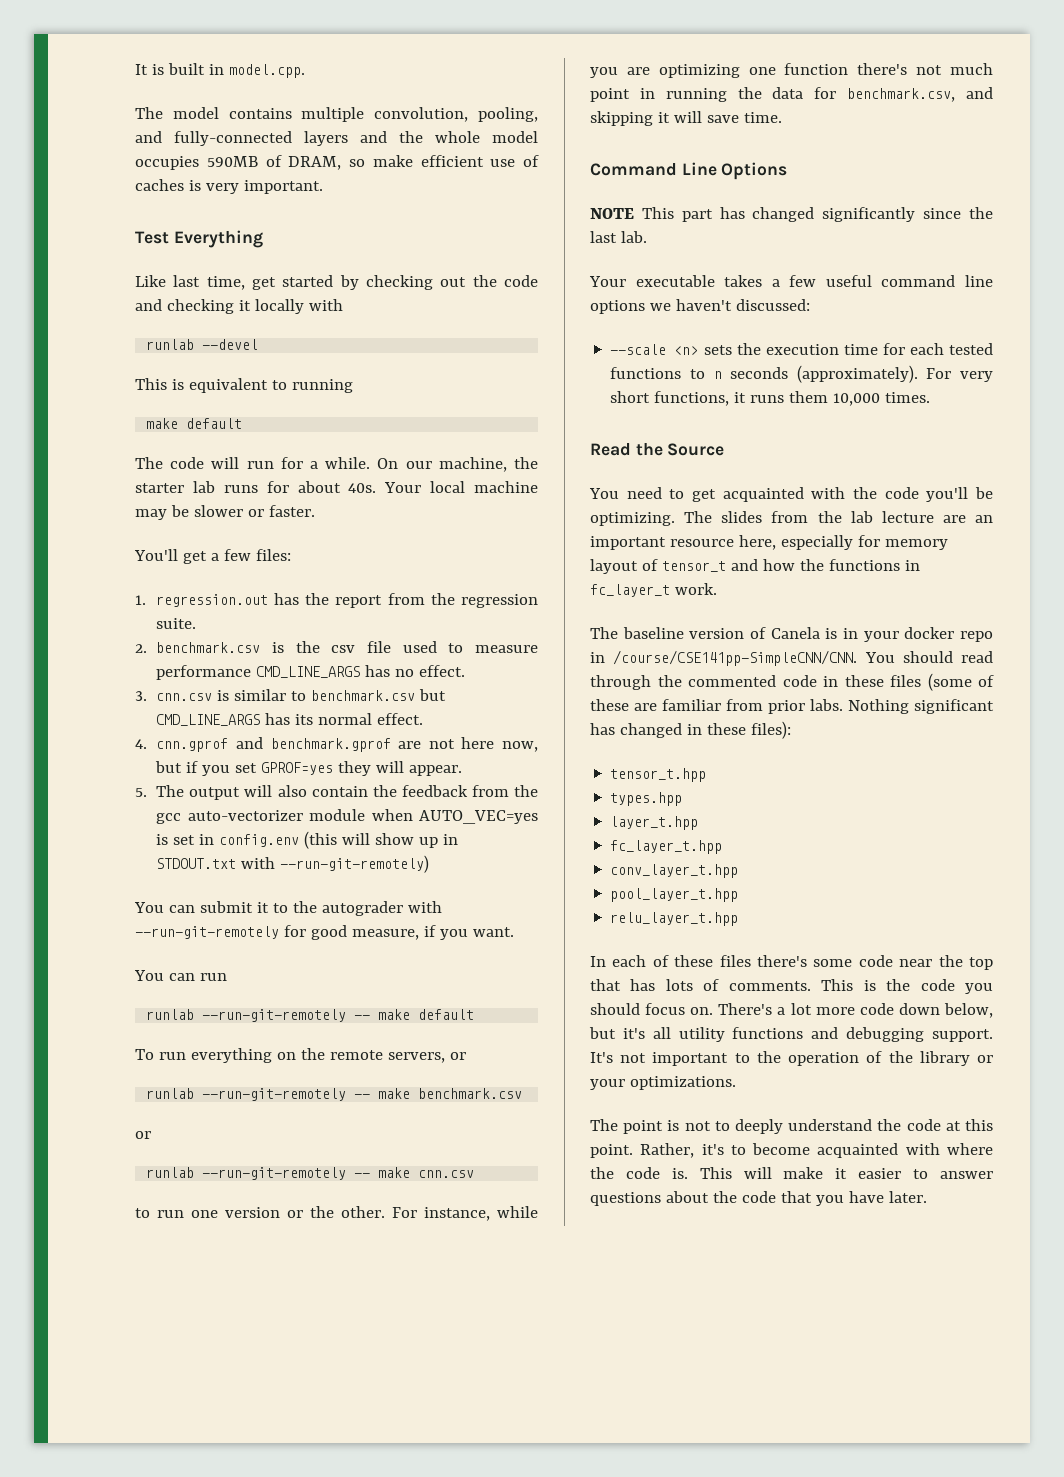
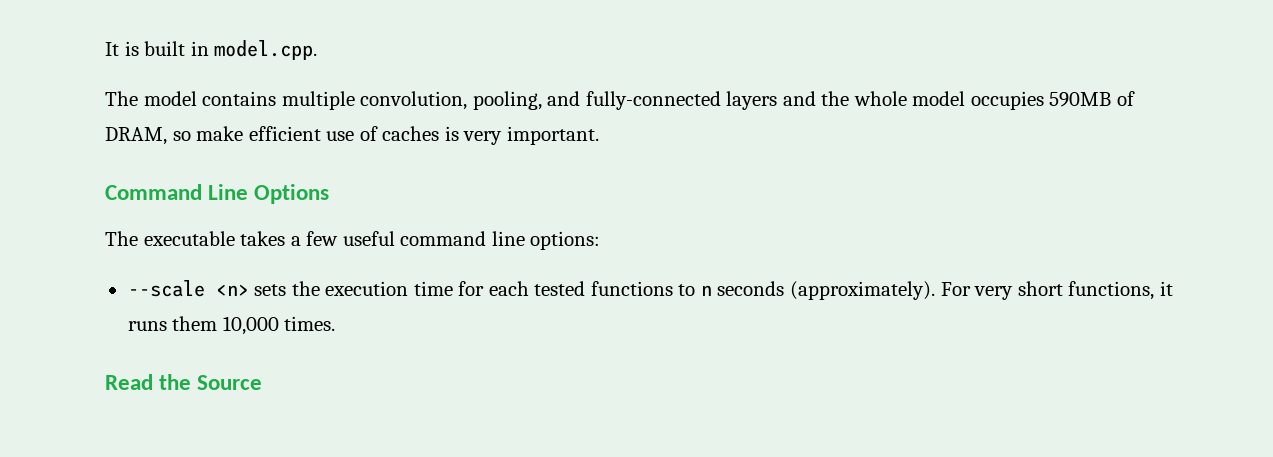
[135,230,263,248] [135,275,538,290] [135,299,343,314] [146,339,259,350] [135,378,353,393] [146,418,243,429] [135,457,538,472] [135,481,538,493] [135,505,315,520] [134,549,291,564] [135,593,538,608] [155,618,196,629] [135,641,538,653] [156,665,466,680] [135,689,447,701] [156,713,424,726] [135,737,538,752] [155,761,463,776] [135,785,538,800] [156,809,538,824] [156,831,459,849] [156,855,430,873] [134,901,442,916] [135,925,514,940] [134,970,227,981] [146,1009,475,1022] [135,1048,466,1063] [146,1088,523,1101] [135,1131,151,1139] [146,1167,475,1180] [135,1206,538,1221] [590,63,993,78] [590,87,993,102] [590,111,782,126] [590,162,788,180] [590,207,993,222] [590,231,647,243] [589,276,626,287] Test Everything // Like last time, get started by checking out the code and checking it locally with // runlab --devel // This is equivalent to running // make default // The code will run for a while. On our machine, the starter lab runs for about 40s. Your local machine may be slower or faster. // You'll get a few files: // 1. regression.out has the report from the regression suite. // 2. benchmark.csv is the csv file used to measure performance CMD_LINE_ARGS has no effect. // 3. cnn.csv is similar to benchmark.csv but CMD_LINE_ARGS has its normal effect. // 4. cnn.gprof and benchmark.gprof are not here now, but if you set GPROF=yes they will appear. // 5. The output will also contain the feedback from the gcc auto-vectorizer module when AUTO_VEC=yes is set in config.env (this will show up in STDOUT.txt with --run-git-remotely) // You can submit it to the autograder with --run-git-remotely for good measure, if you want. // You can run // runlab --run-git-remotely -- make default // To run everything on the remote servers, or // runlab --run-git-remotely -- make benchmark.csv // or // runlab --run-git-remotely -- make cnn.csv // to run one version or the other. For instance, while you are optimizing one function there's not much point in running the data for benchmark.csv, and skipping it will save time. // Command Line Options // NOTE This part has changed significantly since the last lab. // Your -> [105,184,330,204] [105,231,138,246] Command Line Options // The
[590,299,810,314] options we haven't discussed: -> [530,231,601,250] options:
[589,487,993,502] [590,511,993,526] [590,535,948,550] [590,559,920,574] [590,583,717,597] [590,627,993,642] [590,650,993,666] [590,673,994,691] [590,699,994,714] [590,721,791,739] [610,768,707,782] [610,792,683,806] [610,816,699,830] [610,840,723,854] [610,864,739,878] [610,888,739,902] [610,912,739,926] [590,955,993,970] [590,979,993,994] [590,1003,993,1018] [589,1027,993,1042] [590,1051,993,1066] [590,1076,736,1090] [590,1119,993,1134] [590,1143,993,1158] [590,1167,993,1179] [590,1191,927,1206] // You need to get acquainted with the code you'll be optimizing. The slides from the lab lecture are an important resource here, especially for memory layout of tensor_t and how the functions in fc_layer_t work. // The baseline version of Canela is in your docker repo in /course/CSE141pp-SimpleCNN/CNN. You should read through the commented code in these files (some of these are familiar from prior labs. Nothing significant has changed in these files): // tensor_t.hpp // types.hpp // layer_t.hpp // fc_layer_t.hpp // conv_layer_t.hpp // pool_layer_t.hpp // relu_layer_t.hpp // In each of these files there's some code near the top that has lots of comments. This is the code you should focus on. There's a lot more code down below, but it's all utility functions and debugging support. It's not important to the operation of the library or your optimizations. // The point is not to deeply understand the code at this point. Rather, it's to become acquainted with where the code is. This will make it easier to answer questions about the code that you have later. -> (263, 382) none

